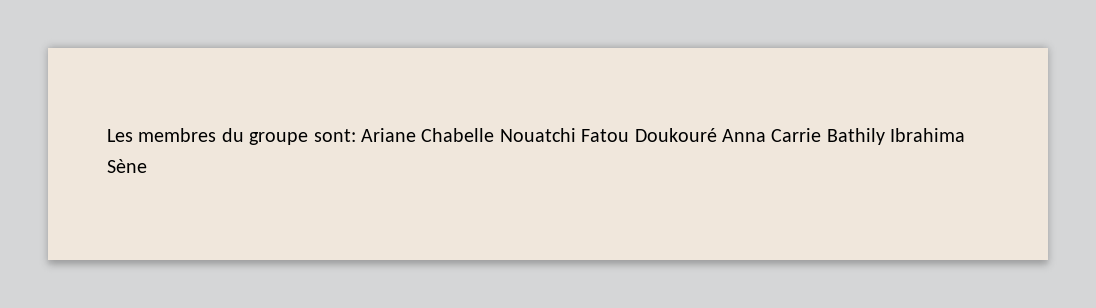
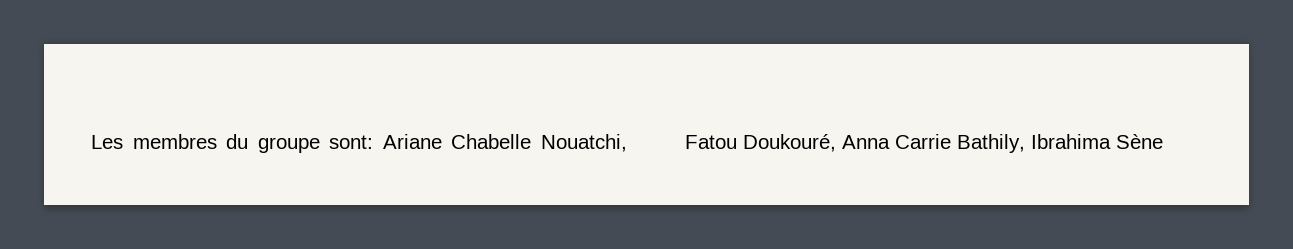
[499,128,717,142] Nouatchi Fatou Doukouré -> [541,134,836,152] Nouatchi, Fatou Doukouré,
[826,128,885,145] Bathily -> [957,134,1025,153] Bathily,

